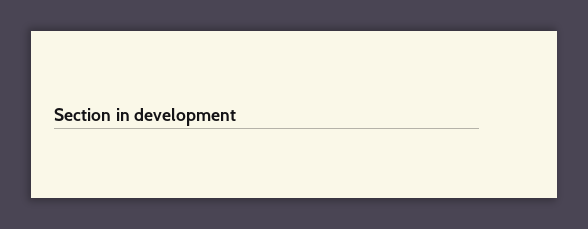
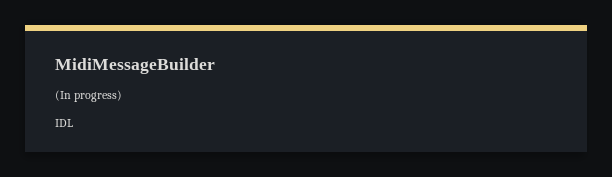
[54,108,237,126] Section in development -> [55,58,215,74] [55,90,123,102] [55,119,73,127] MidiMessageBuilder // (In progress) // IDL

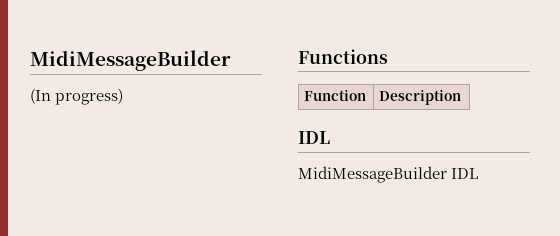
[55,119,73,127] // IDL -> [298,49,388,64] [304,90,367,101] [379,90,462,105] [298,131,330,144] [298,166,479,183] // Functions // Function | Description // IDL // MidiMessageBuilder IDL

